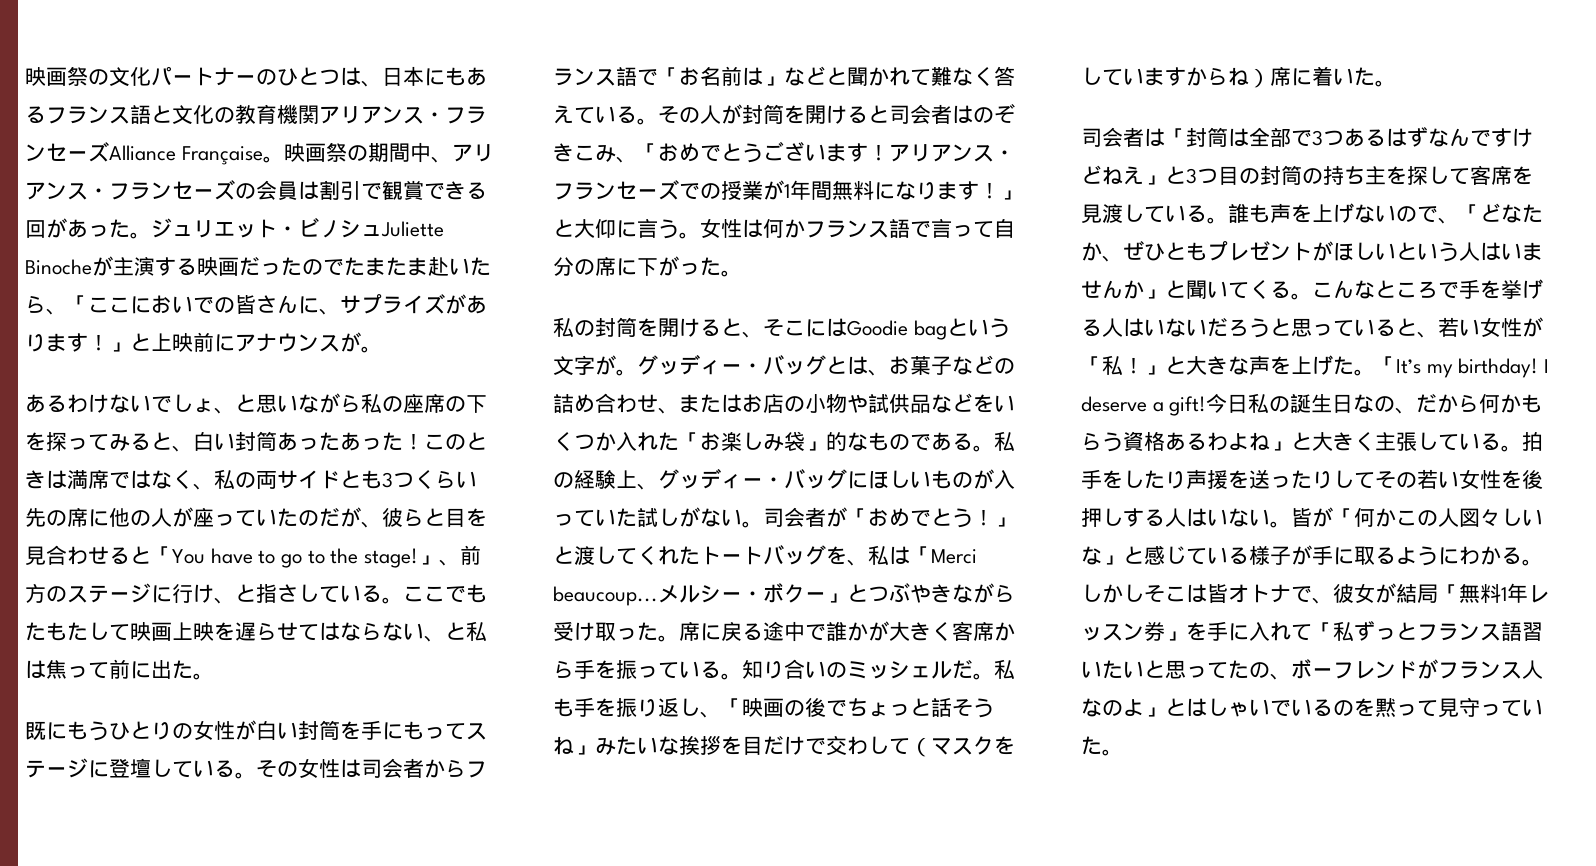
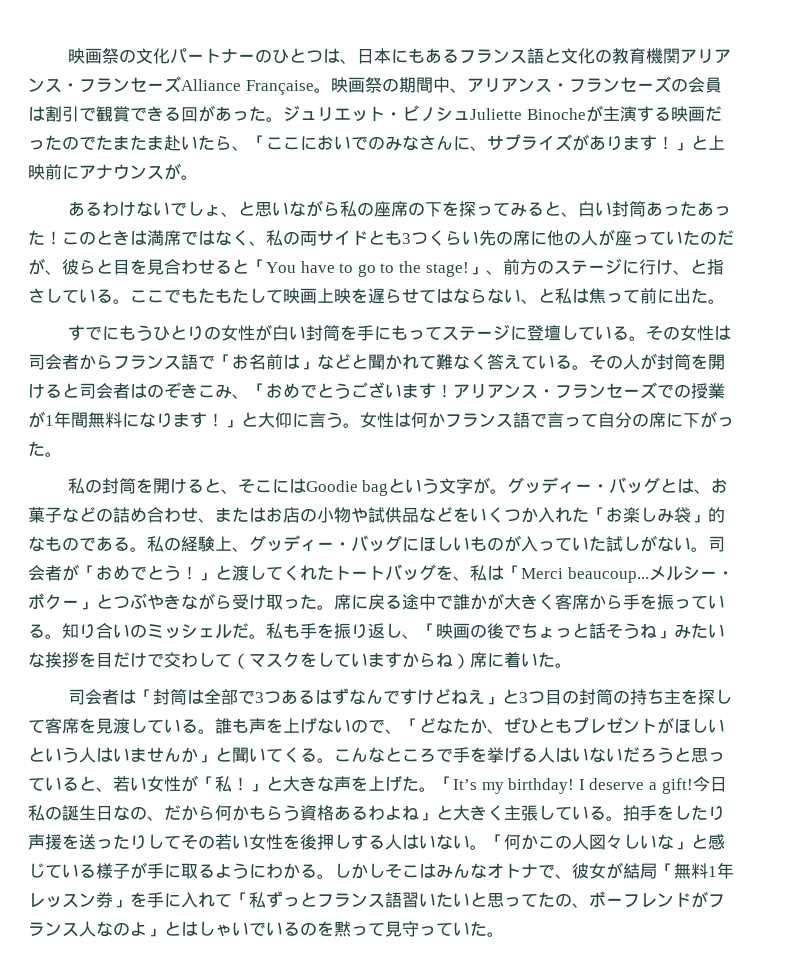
[235,295,256,314] 皆 -> [385,135,419,151] みな
[25,721,46,741] 既 -> [67,325,102,341] すで
[1291,507,1333,527] 皆が -> (487, 847) none
[1207,584,1228,603] 皆 -> [436,863,487,879] みんな

